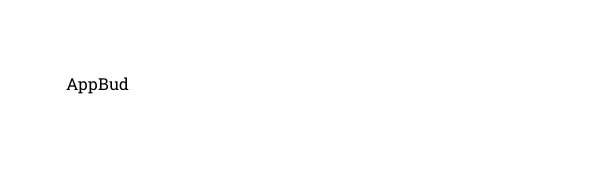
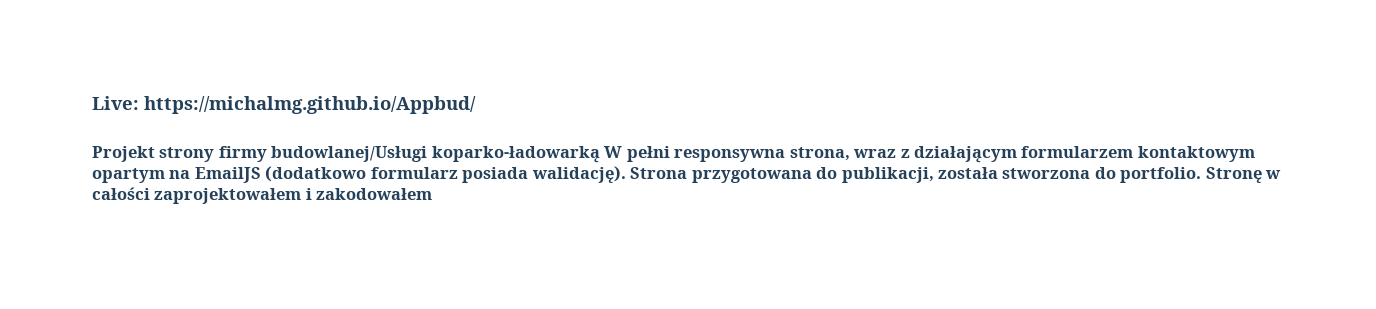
[66,77,129,94] AppBud -> [92,96,476,114] [92,146,1255,163] [92,166,1282,183] [92,187,433,204] Live: https://michalmg.github.io/Appbud/ // Projekt strony firmy budowlanej/Usługi koparko-ładowarką W pełni responsywna strona, wraz z działającym formularzem kontaktowym opartym na EmailJS (dodatkowo formularz posiada walidację). Strona przygotowana do publikacji, została stworzona do portfolio. Stronę w całości zaprojektowałem i zakodowałem

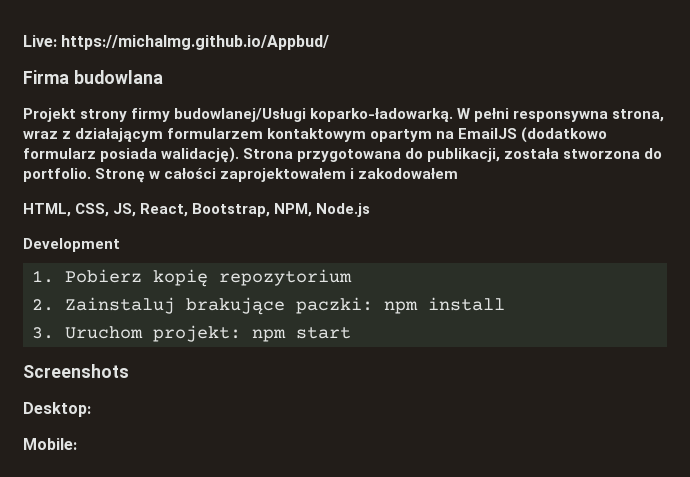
(476, 105) none -> [23,70,163,84] // Firma budowlana
[431,146,600,163] koparko-ładowarką -> [310,108,454,122] koparko-ładowarką.
(433, 194) none -> [23,203,371,217] [23,238,120,252] [32,269,352,287] [32,297,505,315] [32,325,351,342] [23,364,129,378] [23,402,91,417] [23,438,77,450] // HTML, CSS, JS, React, Bootstrap, NPM, Node.js // Development // 1. Pobierz kopię repozytorium // 2. Zainstaluj brakujące paczki: npm install // 3. Uruchom projekt: npm start // Screenshots // Desktop: // Mobile:

